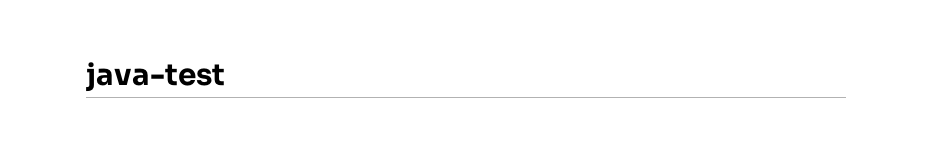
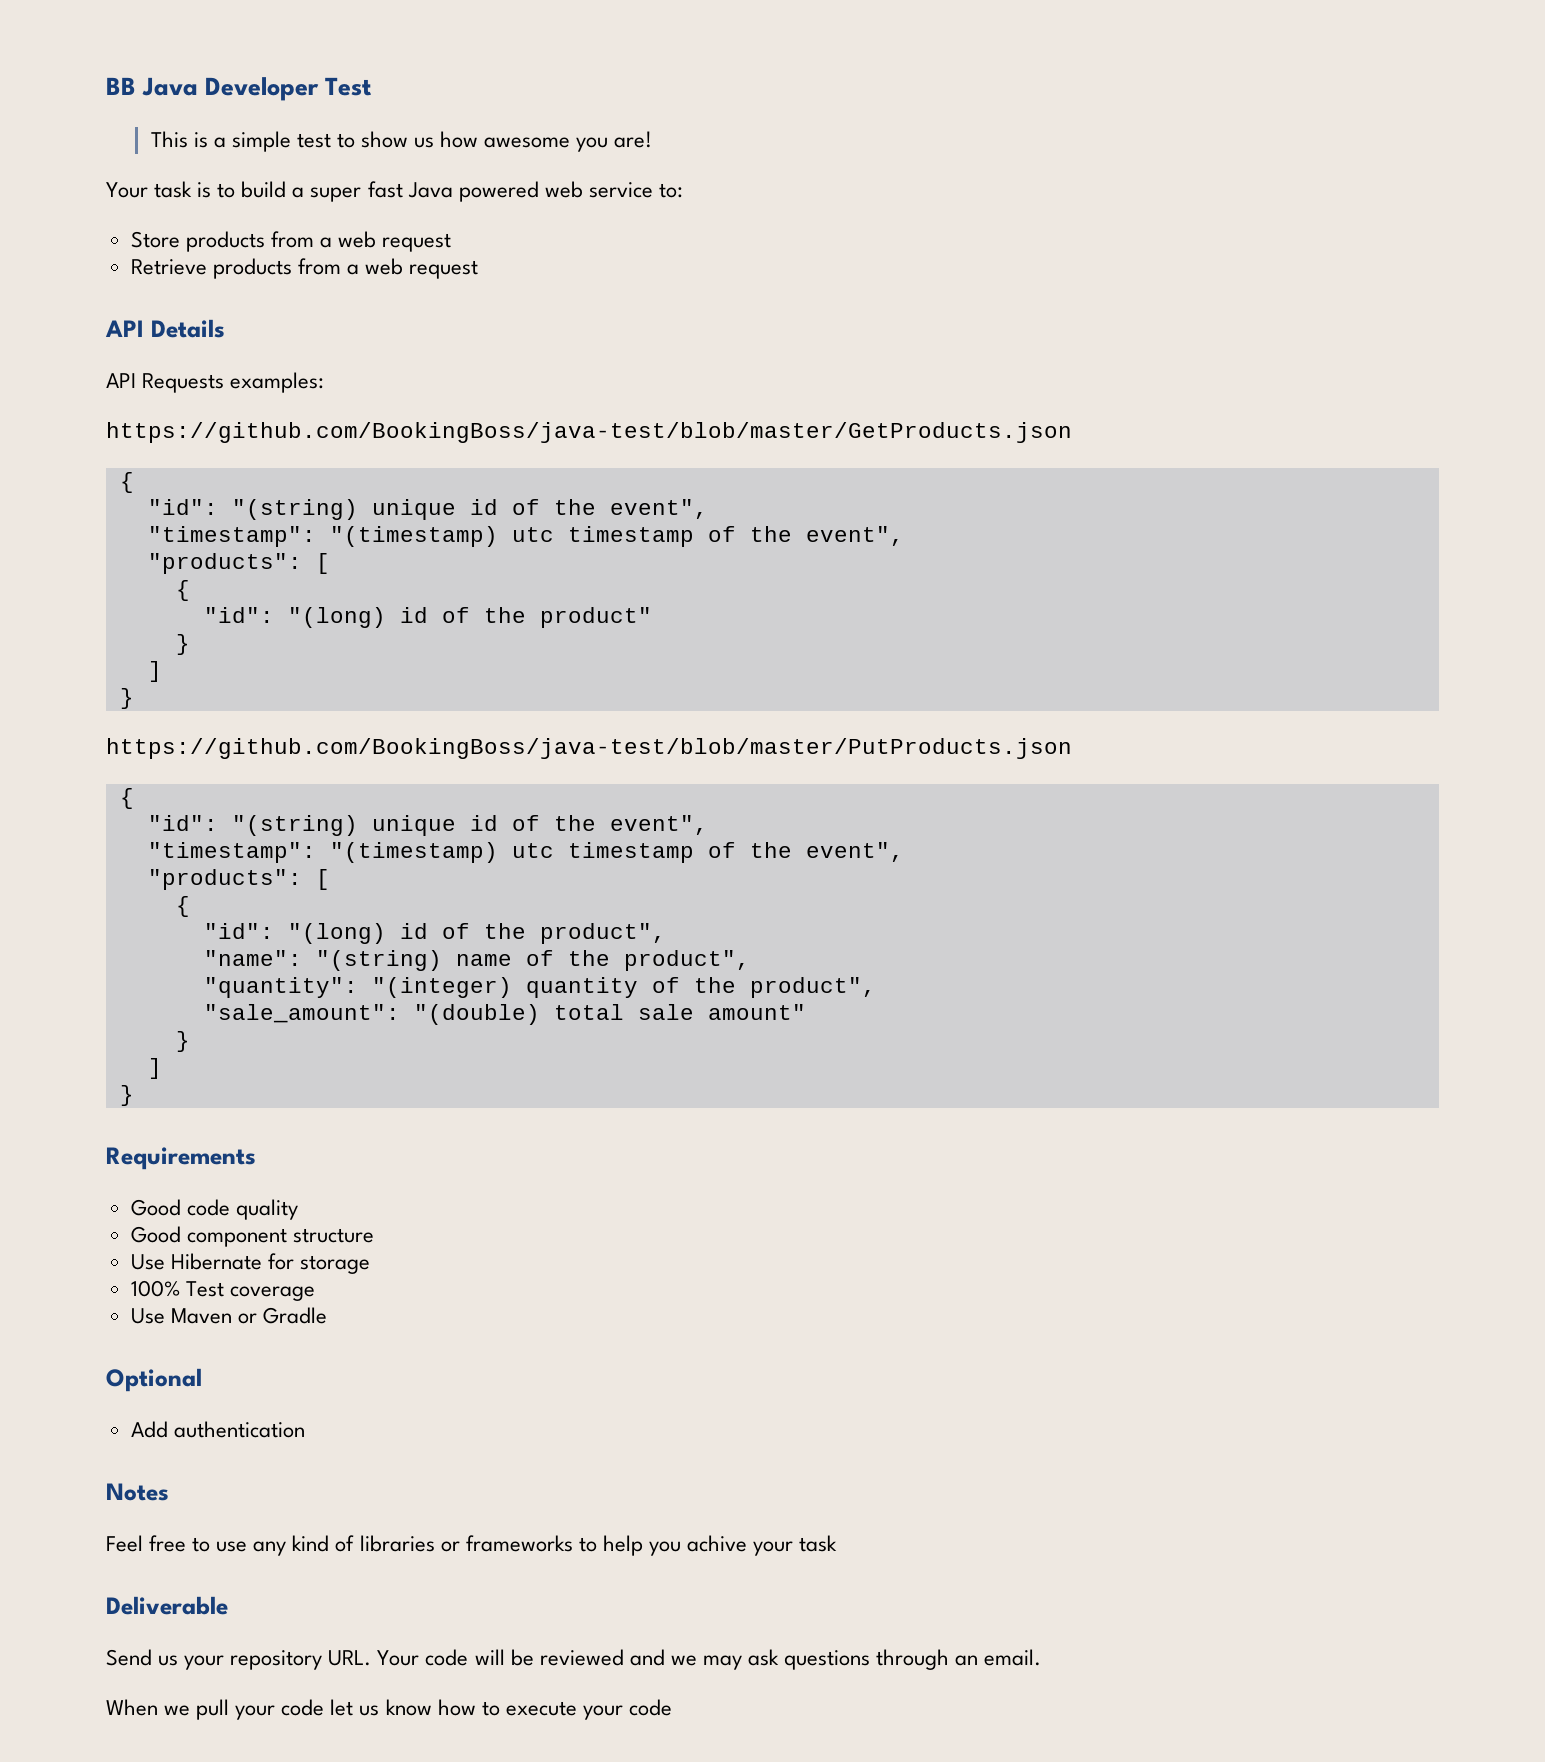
[86,62,225,92] java-test -> [106,77,373,101] [150,131,653,152] [106,181,683,202] [130,231,452,252] [130,258,479,279] [105,319,225,338] [106,372,325,393] [106,422,1072,443] [119,472,134,493] [147,499,708,520] [147,526,904,547] [147,553,330,574] [175,580,190,601] [203,607,652,628] [175,634,190,655] [147,661,162,682] [119,688,134,709] [106,738,1072,759] [119,788,134,809] [147,815,708,836] [147,842,904,863] [147,869,330,890] [175,896,190,917] [203,923,666,944] [203,950,750,971] [203,977,876,998] [203,1004,806,1025] [175,1031,190,1052] [147,1058,162,1079] [119,1085,134,1106] [106,1147,256,1170] [130,1199,298,1220] [130,1226,374,1247] [130,1253,370,1274] [130,1280,315,1301] [130,1307,327,1324] [106,1368,202,1392] [130,1421,305,1438] [106,1483,169,1501] [106,1535,838,1556] [106,1596,228,1615] [106,1649,1042,1670] [106,1699,672,1720] BB Java Developer Test // This is a simple test to show us how awesome you are! // Your task is to build a super fast Java powered web service to: // Store products from a web request // Retrieve products from a web request // API Details // API Requests examples: // https://github.com/BookingBoss/java-test/blob/master/GetProducts.json // { // "id": "(string) unique id of the event", // "timestamp": "(timestamp) utc timestamp of the event", // "products": [ // { // "id": "(long) id of the product" // } // ] // } // https://github.com/BookingBoss/java-test/blob/master/PutProducts.json // { // "id": "(string) unique id of the event", // "timestamp": "(timestamp) utc timestamp of the event", // "products": [ // { // "id": "(long) id of the product", // "name": "(string) name of the product", // "quantity": "(integer) quantity of the product", // "sale_amount": "(double) total sale amount" // } // ] // } // Requirements // Good code quality // Good component structure // Use Hibernate for storage // 100% Test coverage // Use Maven or Gradle // Optional // Add authentication // Notes // Feel free to use any kind of libraries or frameworks to help you achive your task // Deliverable // Send us your repository URL. Your code will be reviewed and we may ask questions through an email. // When we pull your code let us know how to execute your code

